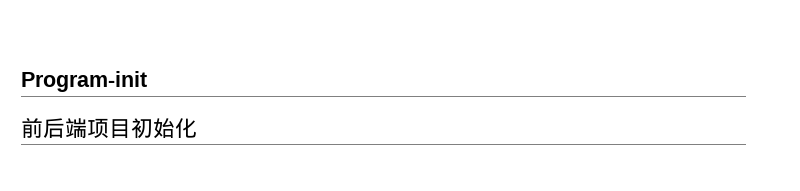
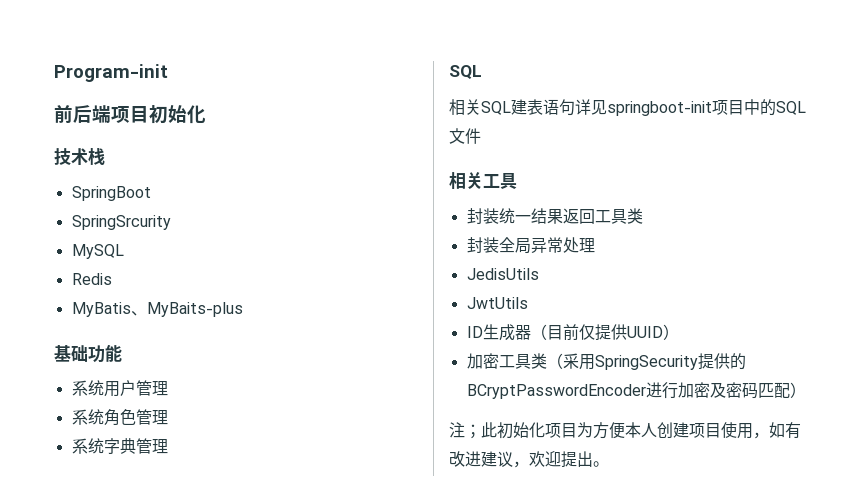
(197, 128) none -> [54,148,105,165] [71,186,151,201] [71,215,171,230] [71,244,124,259] [71,273,112,285] [71,302,243,317] [54,344,122,363] [71,380,168,397] [71,409,168,426] [71,438,168,454] [449,65,482,79] [449,99,806,116] [449,128,481,144] [449,172,517,189] [466,208,643,224] [466,237,595,254] [466,268,539,280] [466,297,528,309] [466,324,679,341] [466,353,746,370] [466,382,806,399] [449,422,801,439] [449,451,609,468] // 技术栈 // SpringBoot // SpringSrcurity // MySQL // Redis // MyBatis、MyBaits-plus // 基础功能 // 系统用户管理 // 系统角色管理 // 系统字典管理 // SQL // 相关SQL建表语句详见springboot-init项目中的SQL文件 // 相关工具 // 封装统一结果返回工具类 // 封装全局异常处理 // JedisUtils // JwtUtils // ID生成器（目前仅提供UUID） // 加密工具类（采用SpringSecurity提供的BCryptPasswordEncoder进行加密及密码匹配） // 注；此初始化项目为方便本人创建项目使用，如有改进建议，欢迎提出。

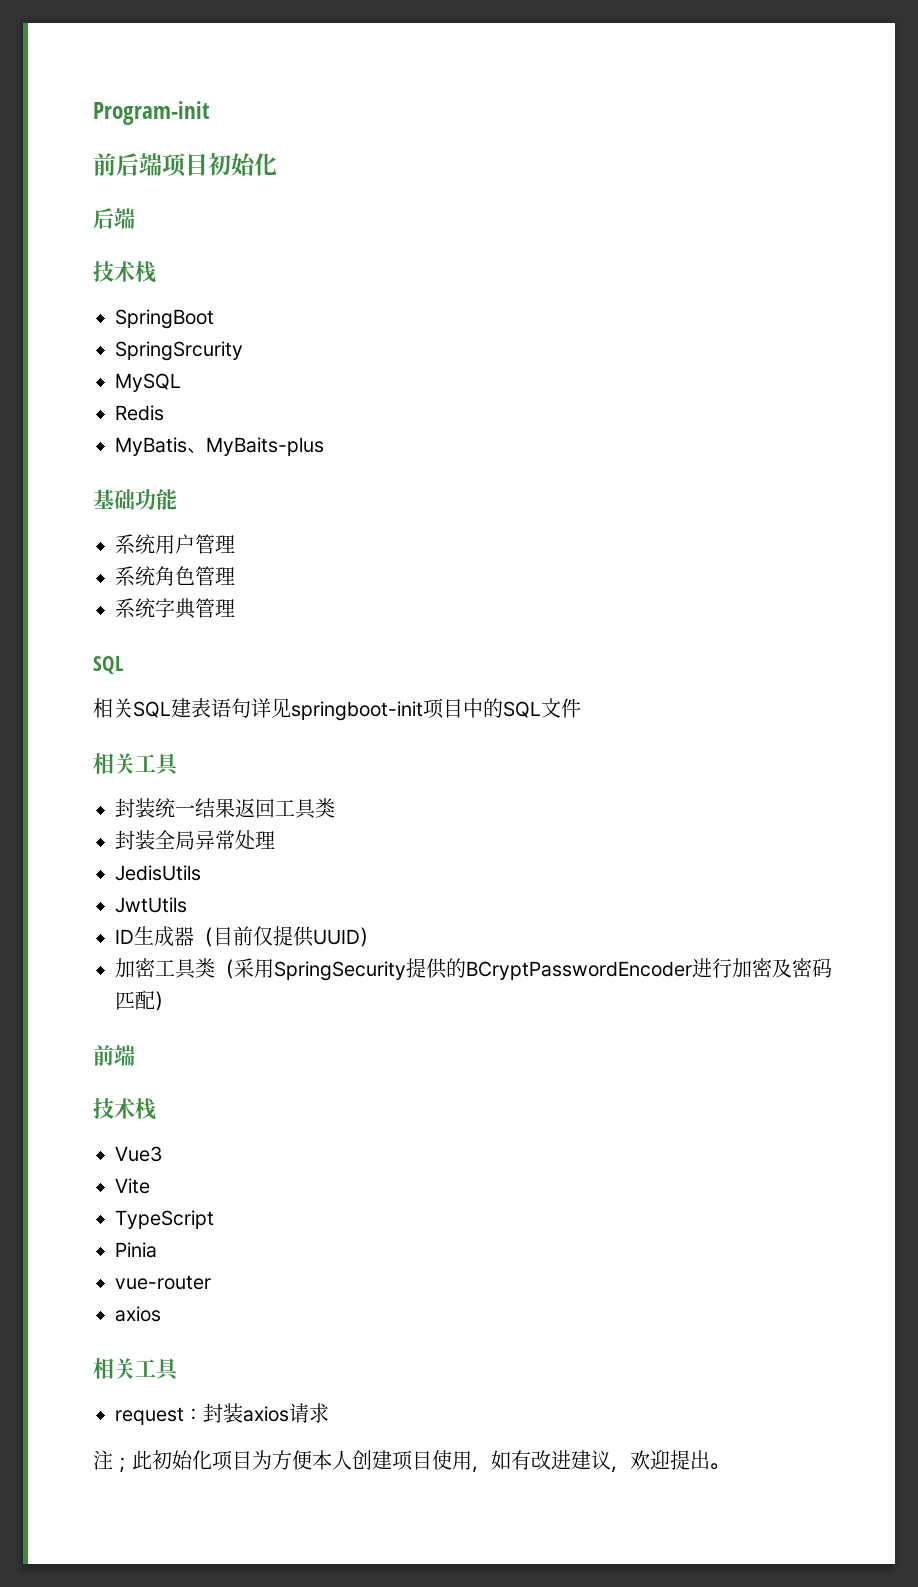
(206, 114) none -> [93,208,135,229] // 后端
(806, 390) none -> [93,1045,135,1066] [93,1098,156,1120] [115,1146,162,1162] [115,1178,150,1194] [115,1210,214,1229] [115,1242,157,1258] [115,1275,211,1290] [115,1306,161,1322] [93,1358,180,1381] [115,1403,329,1425] // 前端 // 技术栈 // Vue3 // Vite // TypeScript // Pinia // vue-router // axios // 相关工具 // request：封装axios请求

